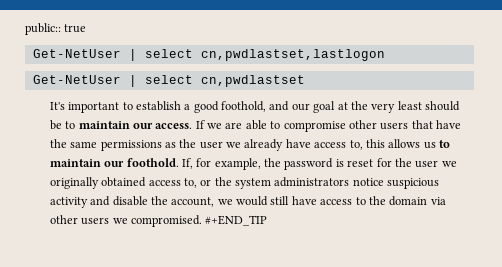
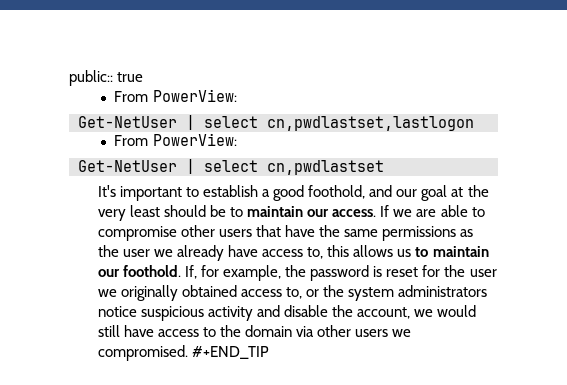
(87, 28) none -> [114,89,237,102] // From PowerView:
(385, 55) none -> [114,133,237,146] // From PowerView:

